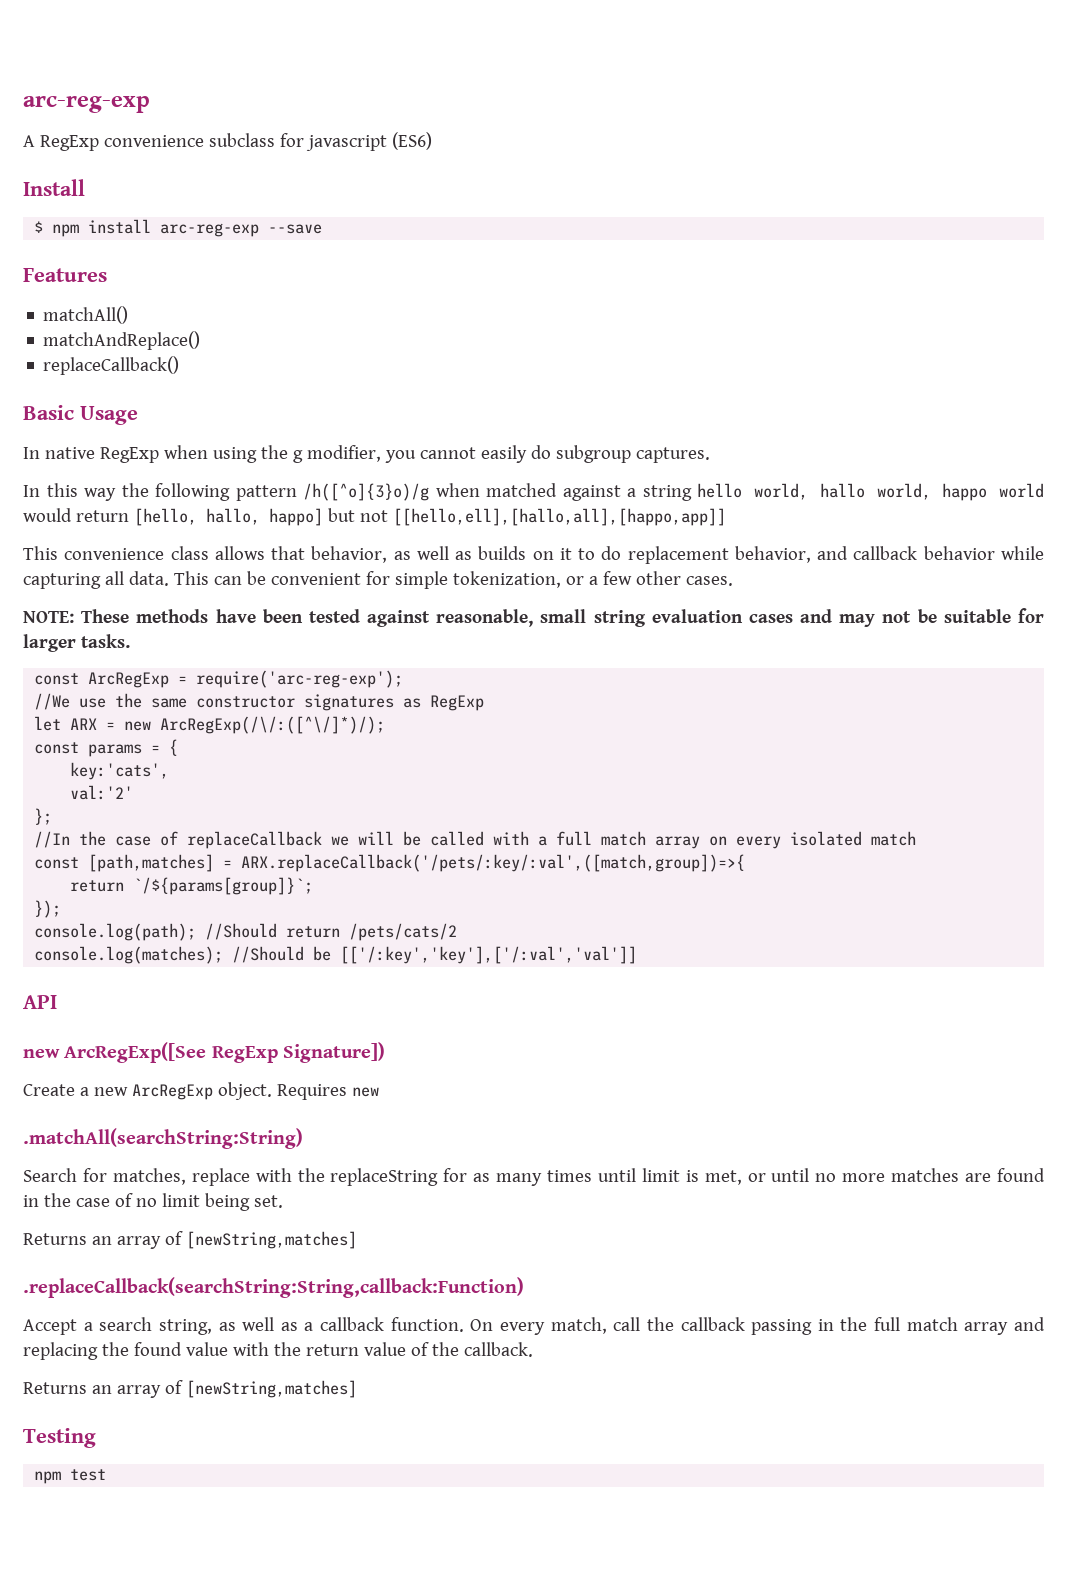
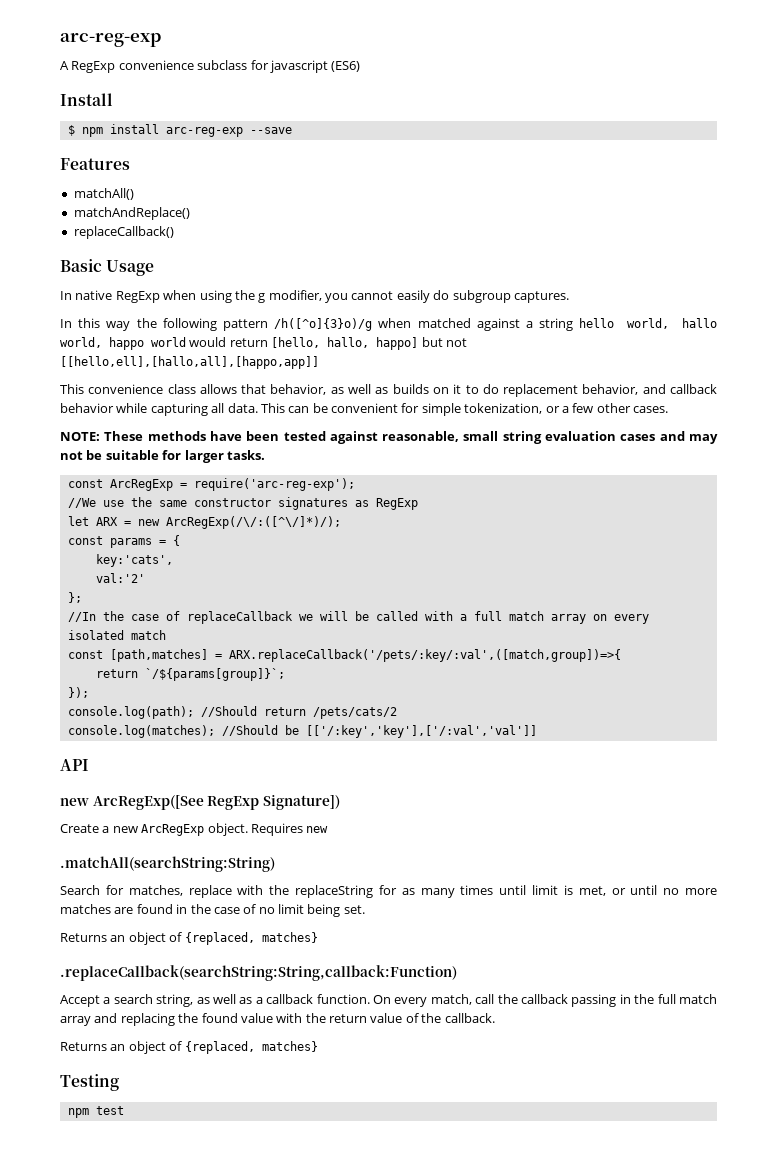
[116,1231,357,1249] array of [newString,matches] -> [128,932,318,945] object of {replaced, matches}
[116,1380,357,1398] array of [newString,matches] -> [128,1041,318,1054] object of {replaced, matches}

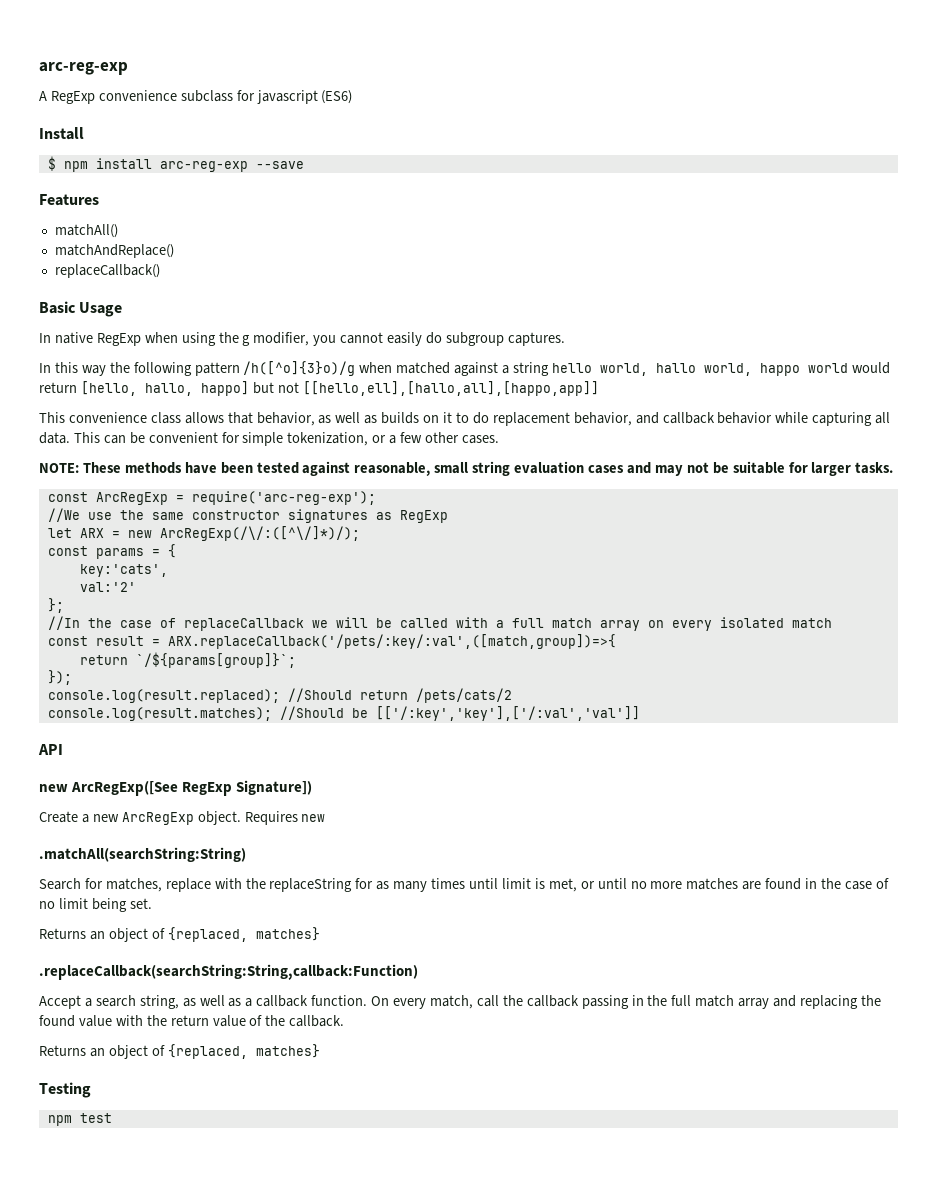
[109,649,208,662] [path,matches] -> [95,636,144,646] result
[67,706,194,719] console.log(path); -> [47,689,280,703] console.log(result.replaced);
[67,725,215,738] console.log(matches); -> [47,707,272,721] console.log(result.matches);

